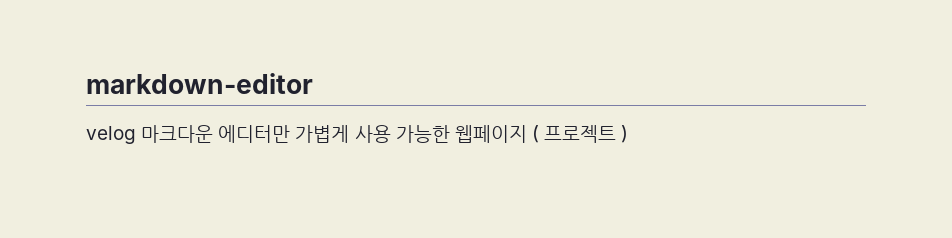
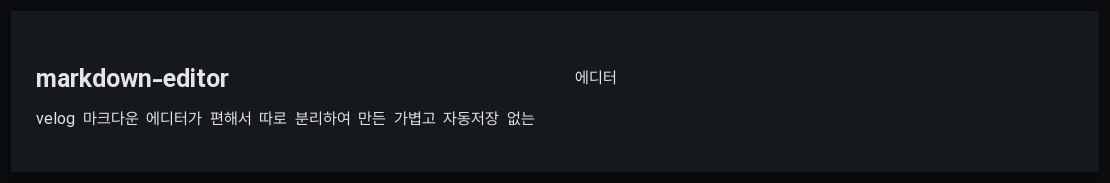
[218,125,629,143] 에디터만 가볍게 사용 가능한 웹페이지 ( 프로젝트 ) -> [146,111,535,126] [575,70,617,85] 에디터가 편해서 따로 분리하여 만든 가볍고 자동저장 없는 에디터

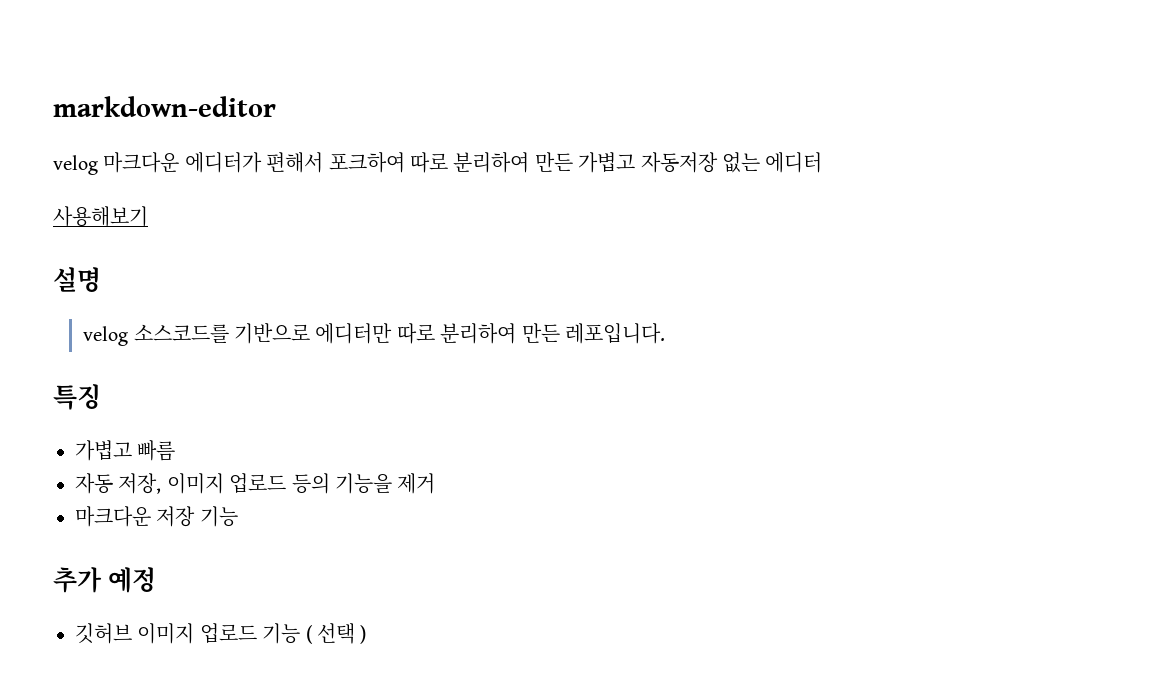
(252, 118) none -> [328,152,405,173] 포크하여
(617, 77) none -> [53,206,148,227] [53,267,101,292] [83,323,665,346] [53,384,101,410] [75,440,176,461] [75,473,436,494] [75,506,238,527] [53,567,156,593] [75,623,367,644] // 사용해보기 // 설명 // velog 소스코드를 기반으로 에디터만 따로 분리하여 만든 레포입니다. // 특징 // 가볍고 빠름 // 자동 저장, 이미지 업로드 등의 기능을 제거 // 마크다운 저장 기능 // 추가 예정 // 깃허브 이미지 업로드 기능 ( 선택 )

